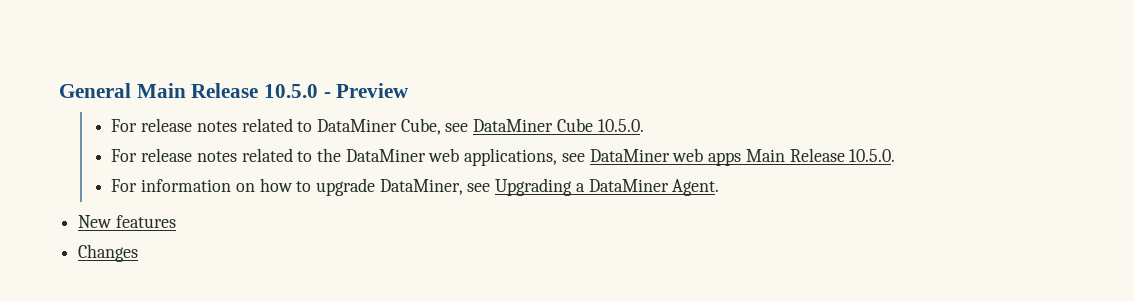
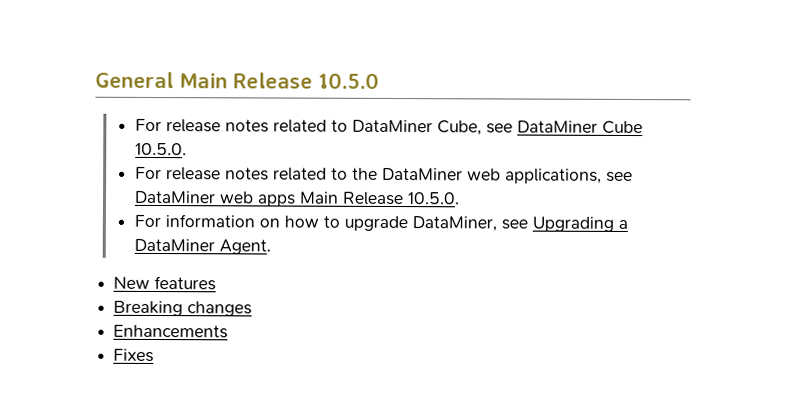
[323,83,410,98] - Preview -> (379, 80) none
[78,244,139,262] Changes -> [113,300,253,317] [113,324,229,339] [113,348,155,363] Breaking changes // Enhancements // Fixes

